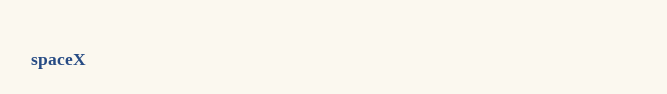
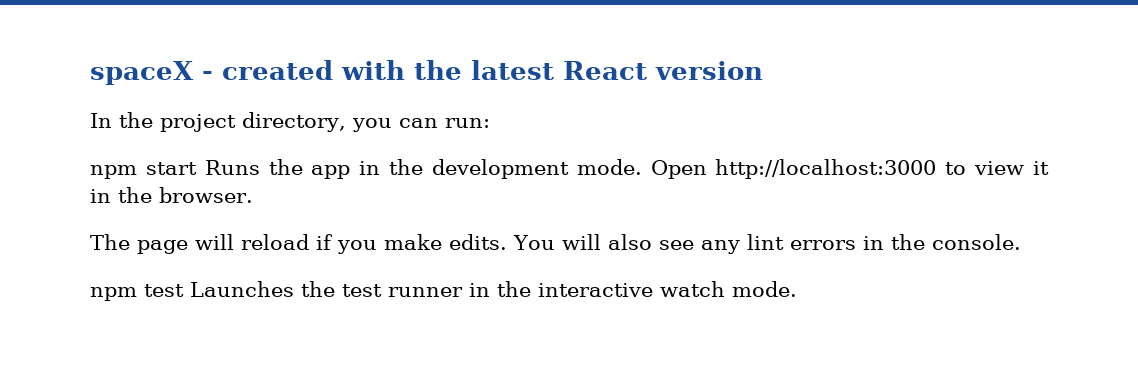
(86, 61) none -> [202,60,763,80] [90,112,490,132] [90,159,1049,179] [90,187,253,203] [90,234,1021,254] [90,281,797,301] - created with the latest React version // In the project directory, you can run: // npm start Runs the app in the development mode. Open http://localhost:3000 to view it in the browser. // The page will reload if you make edits. You will also see any lint errors in the console. // npm test Launches the test runner in the interactive watch mode.

